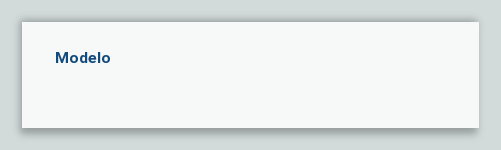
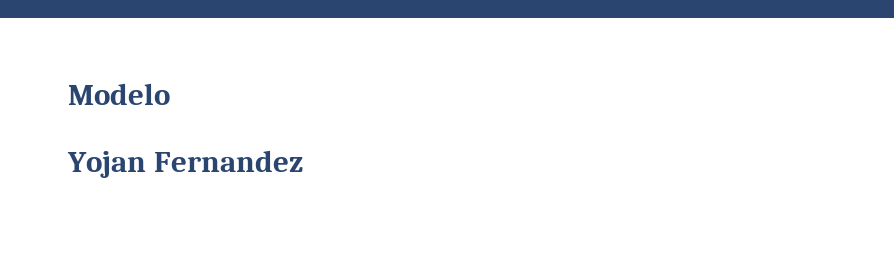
(111, 57) none -> [67,150,304,178] // Yojan Fernandez

